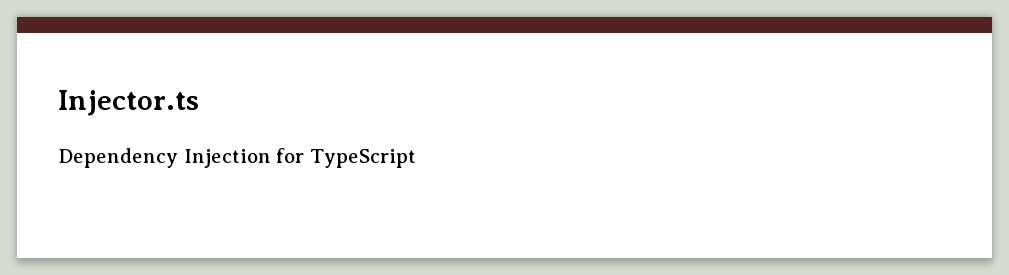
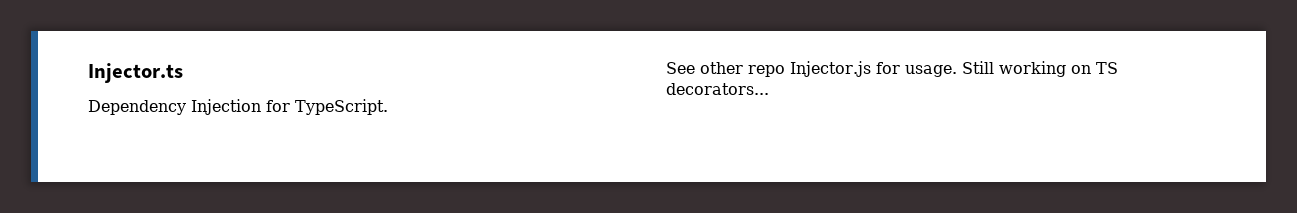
[309,149,416,168] TypeScript -> [295,99,388,115] [666,61,1118,77] [666,83,769,95] TypeScript. // See other repo Injector.js for usage. Still working on TS decorators...

